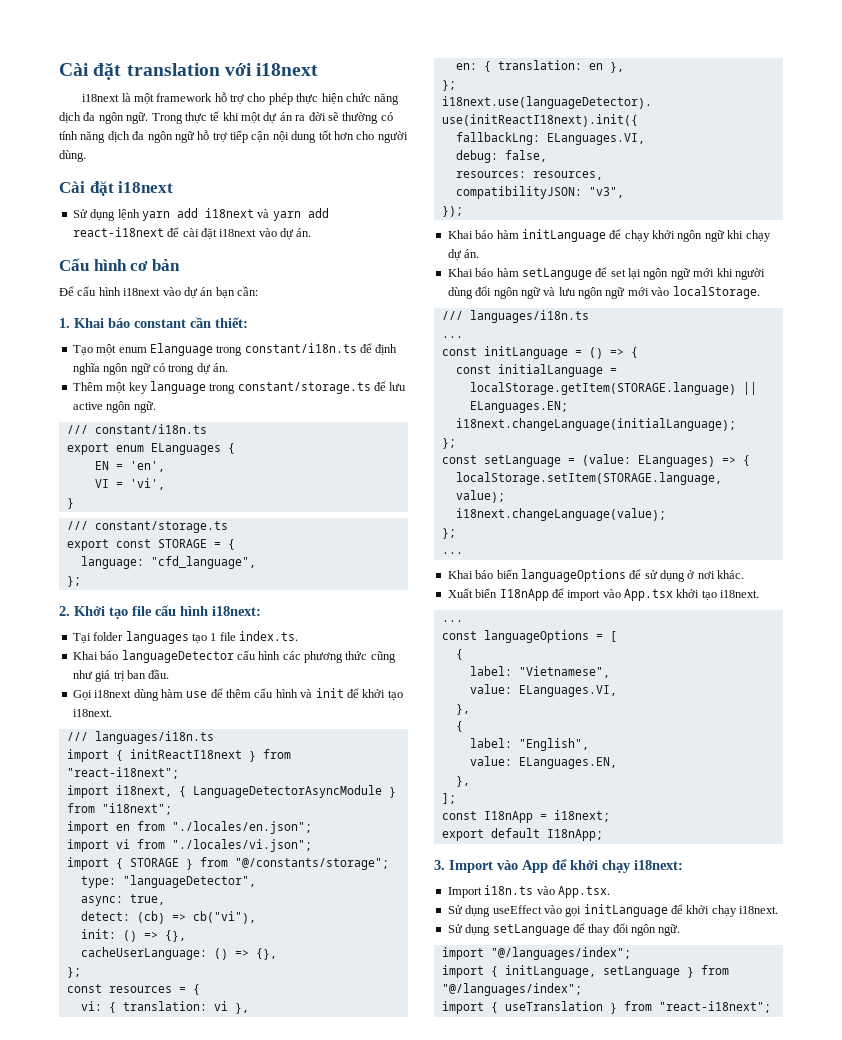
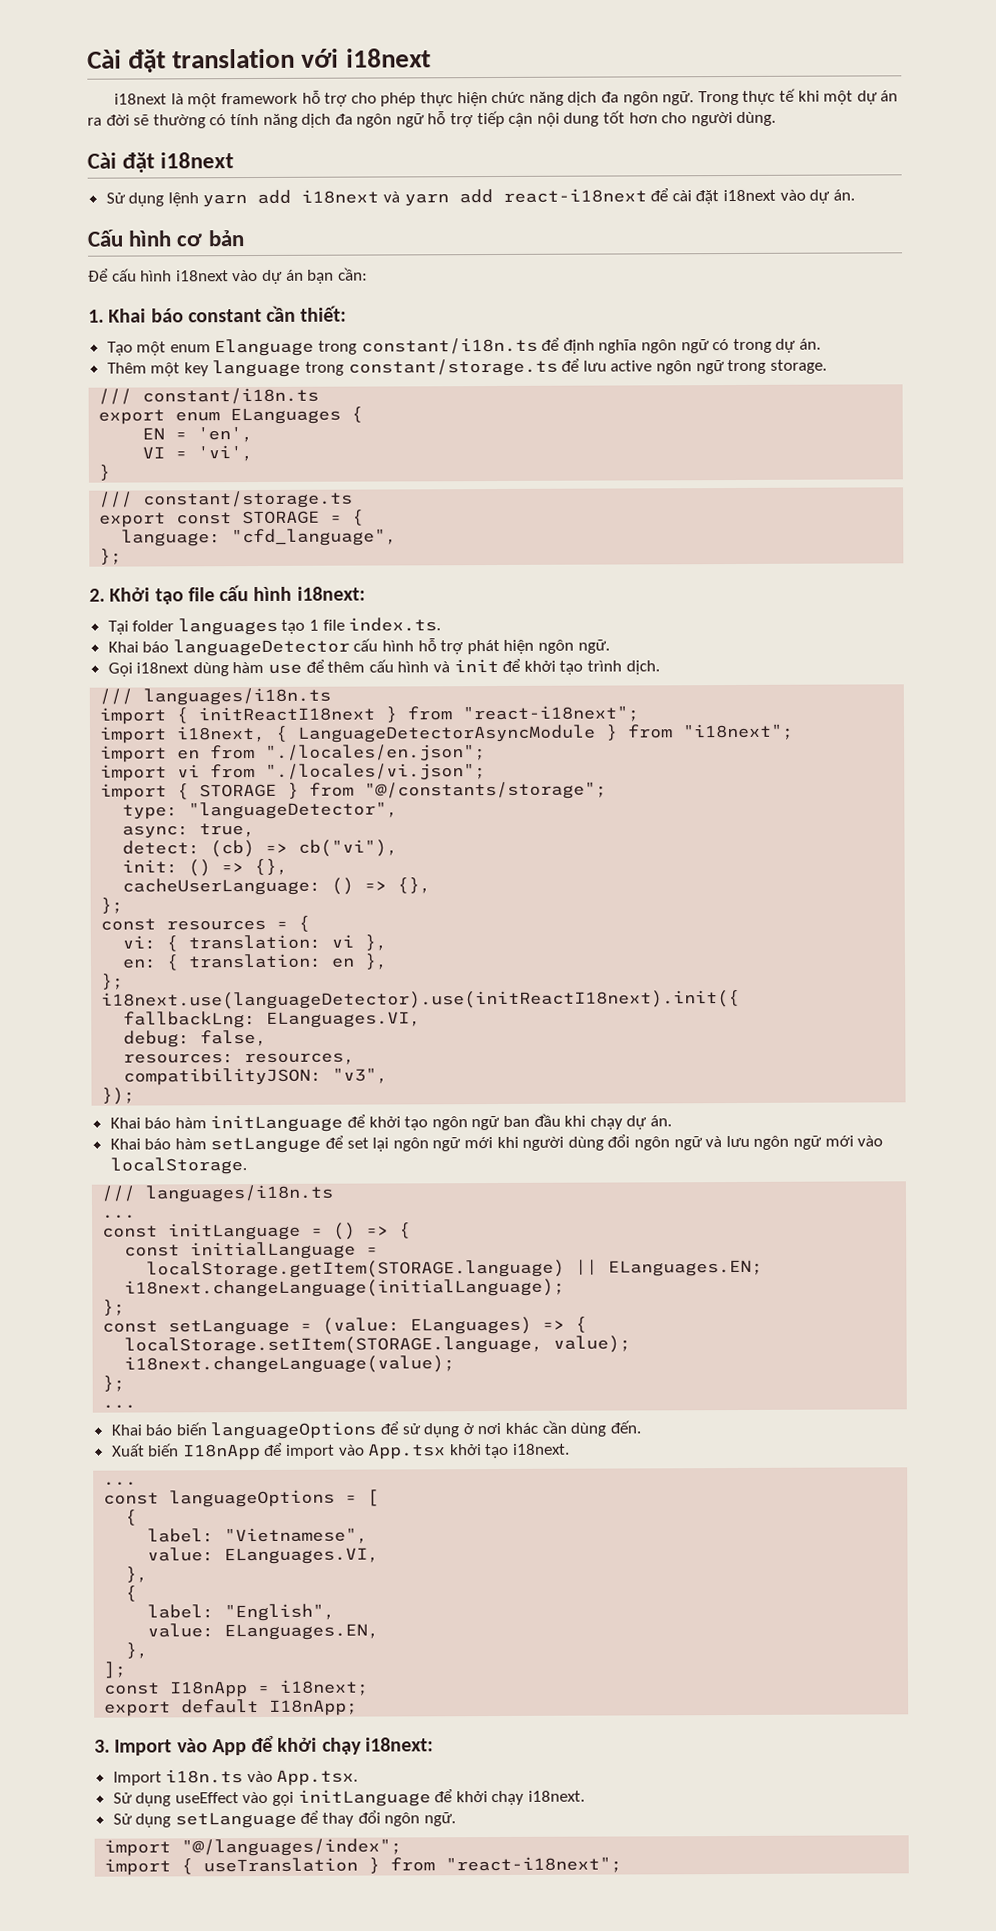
[133,401,156,413] ngữ. -> [695,359,827,375] ngữ trong storage.
[282,651,396,663] [72,669,170,682] các phương thức cũng như giá trị ban đầu. -> [417,638,610,655] hỗ trợ phát hiện ngôn ngữ.
[72,709,112,717] i18next. -> [586,660,660,675] trình dịch.
[624,230,725,242] chạy khởi ngôn ngữ -> [368,1113,561,1131] khởi tạo ngôn ngữ ban đầu
[717,570,745,579] khác. -> [505,1420,641,1437] khác cần dùng đến.
[441,965,729,978] [441,983,582,996] // import { initLanguage, setLanguage } from "@/languages/index"; -> (403, 1847) none

